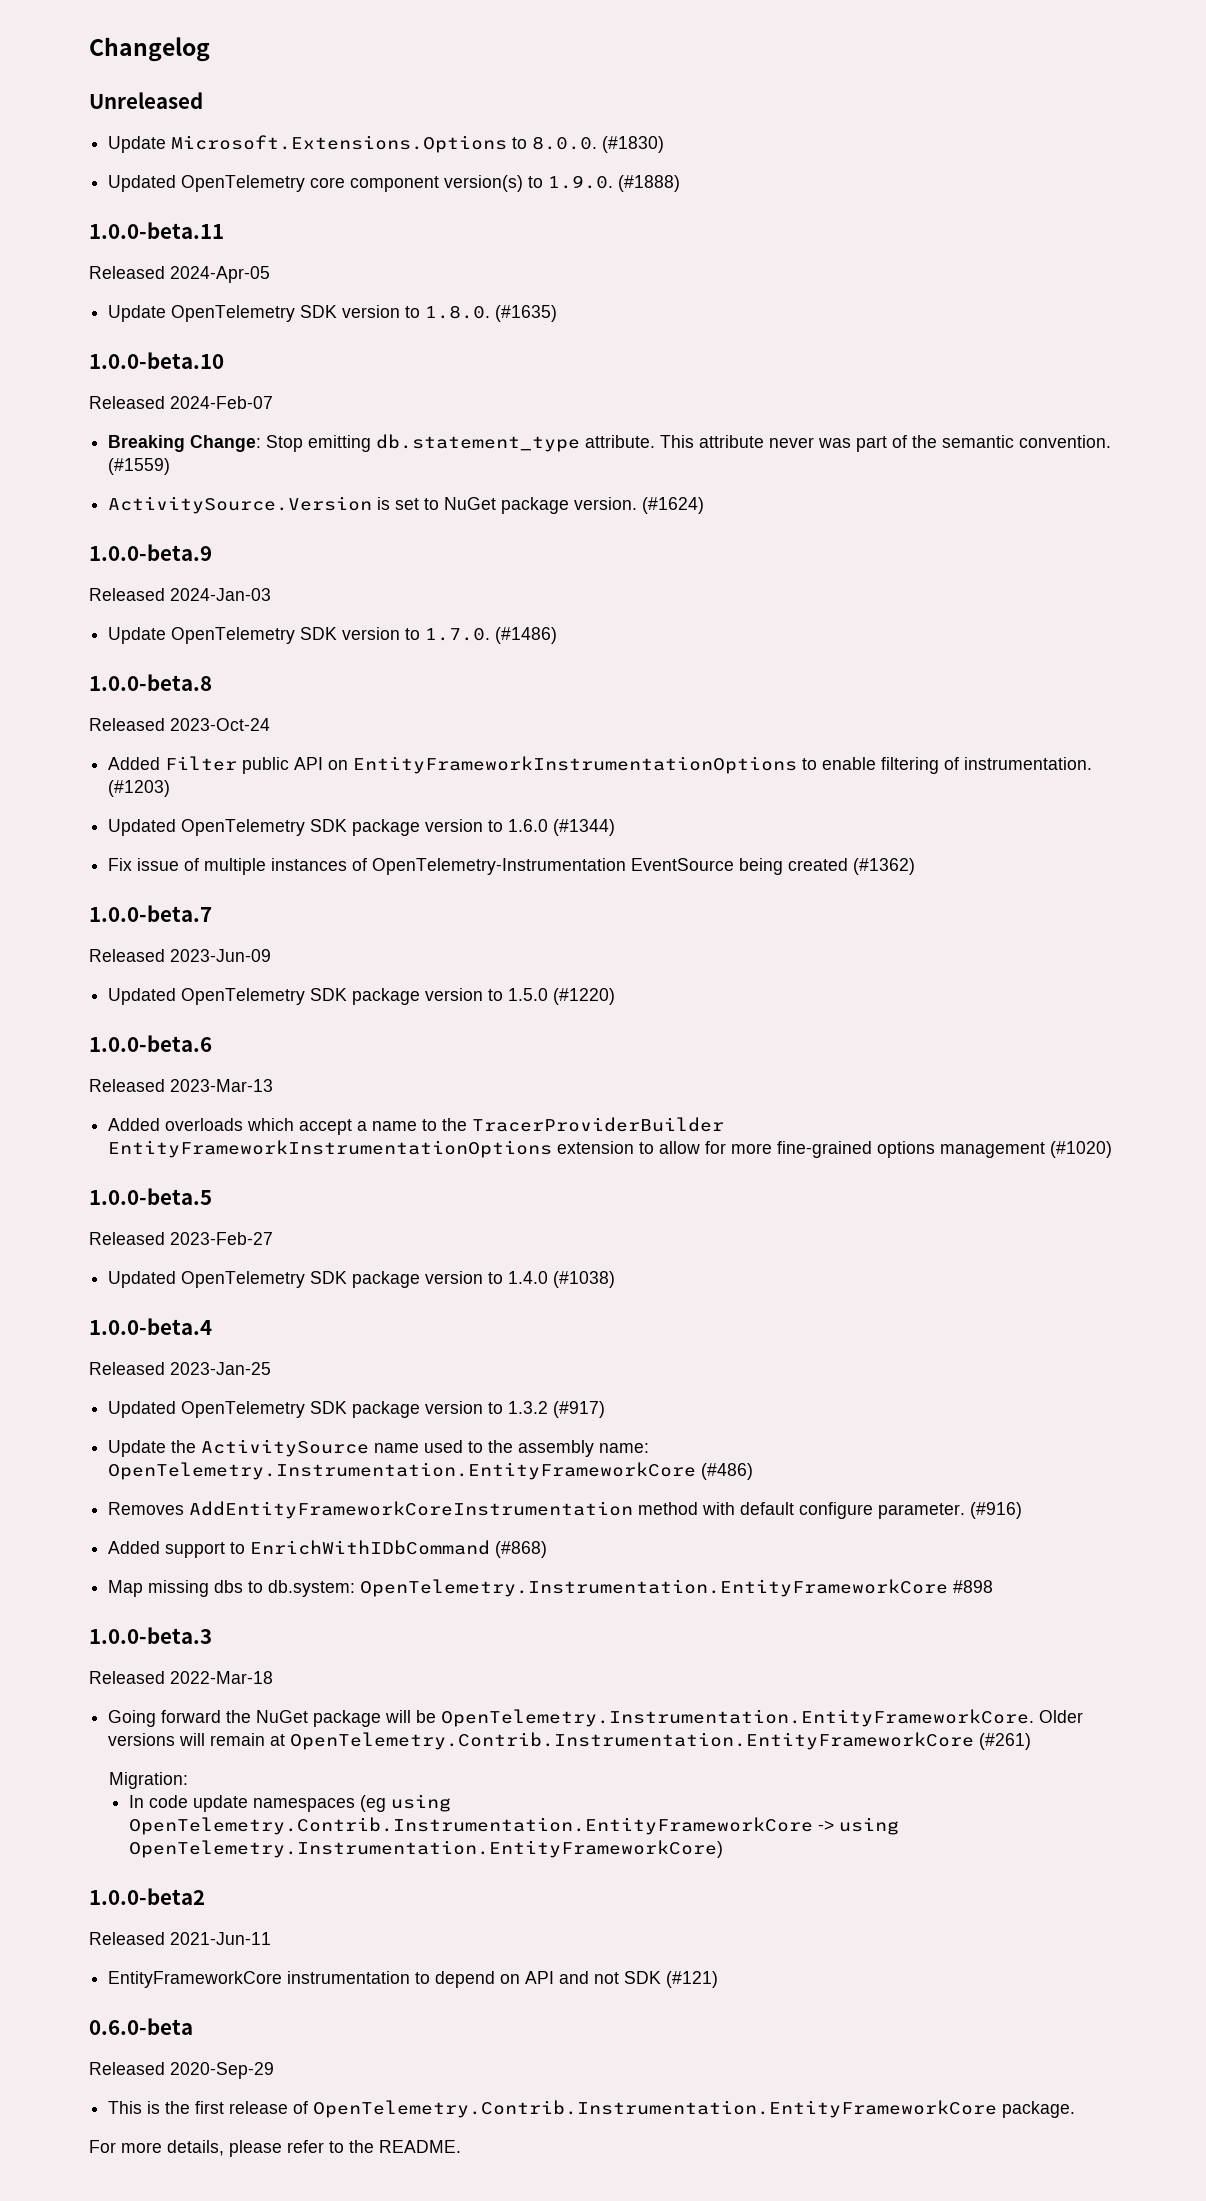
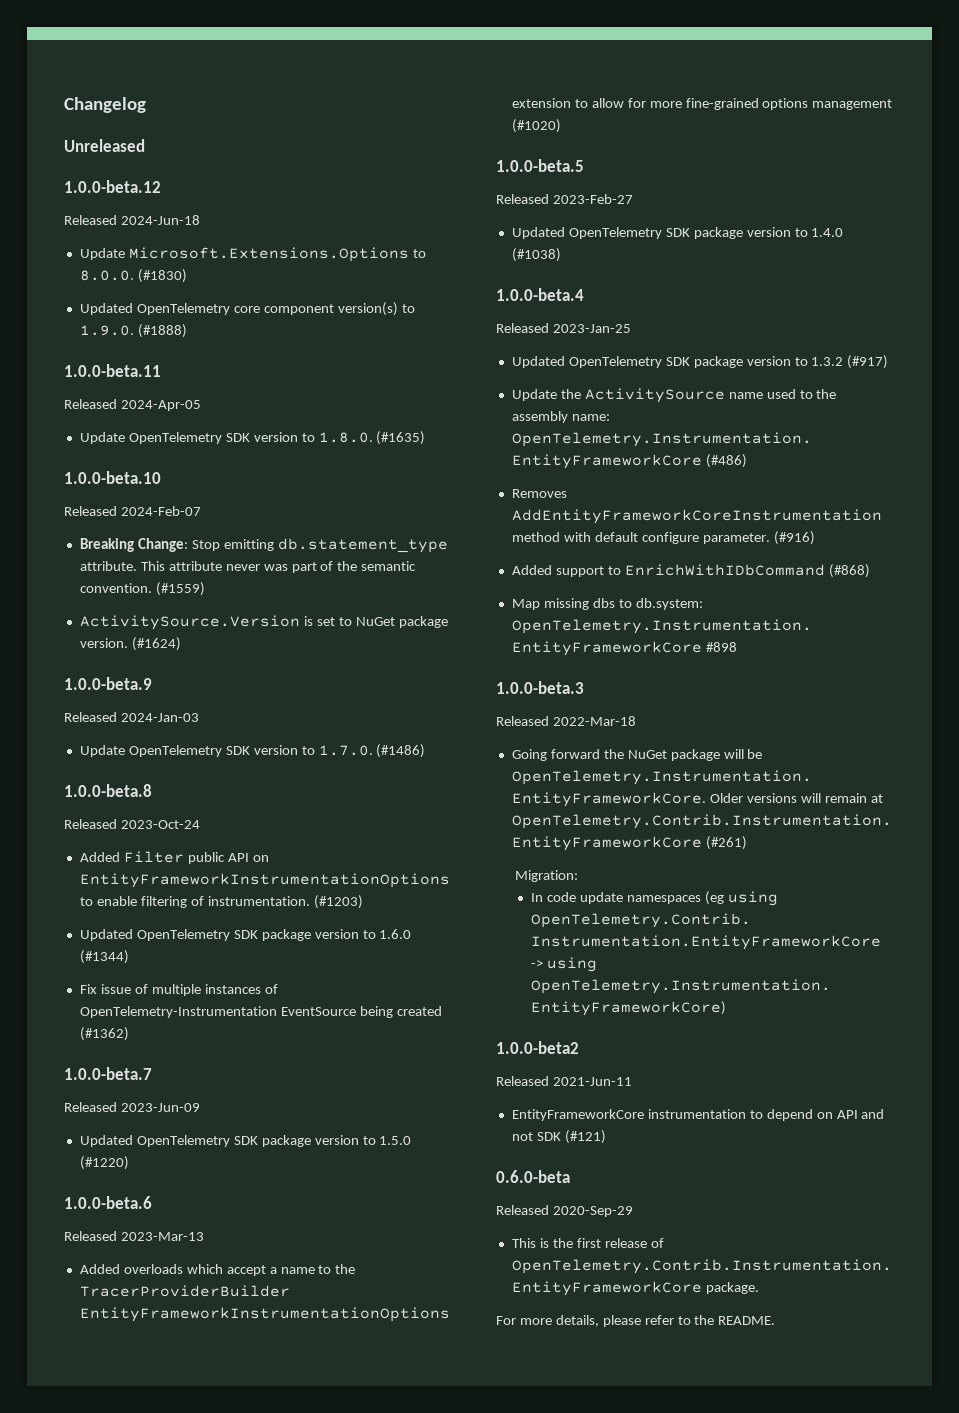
(203, 100) none -> [64,180,161,193] [64,215,200,225] // 1.0.0-beta.12 // Released 2024-Jun-18

